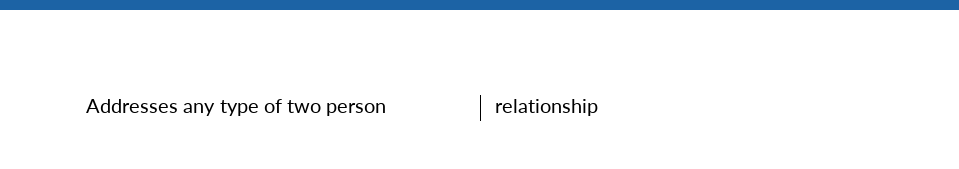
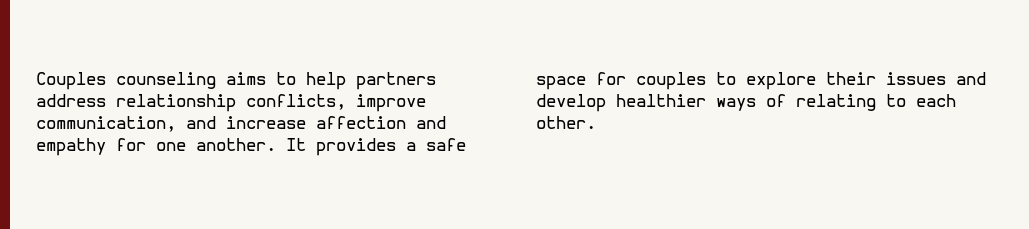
[86,99,598,116] Addresses any type of two person relationship -> [36,72,436,90] [36,94,426,112] [36,116,446,132] [36,138,466,156] [536,72,986,90] [536,94,956,112] [536,116,596,129] Couples counseling aims to help partners address relationship conflicts, improve communication, and increase affection and empathy for one another. It provides a safe space for couples to explore their issues and develop healthier ways of relating to each other.

